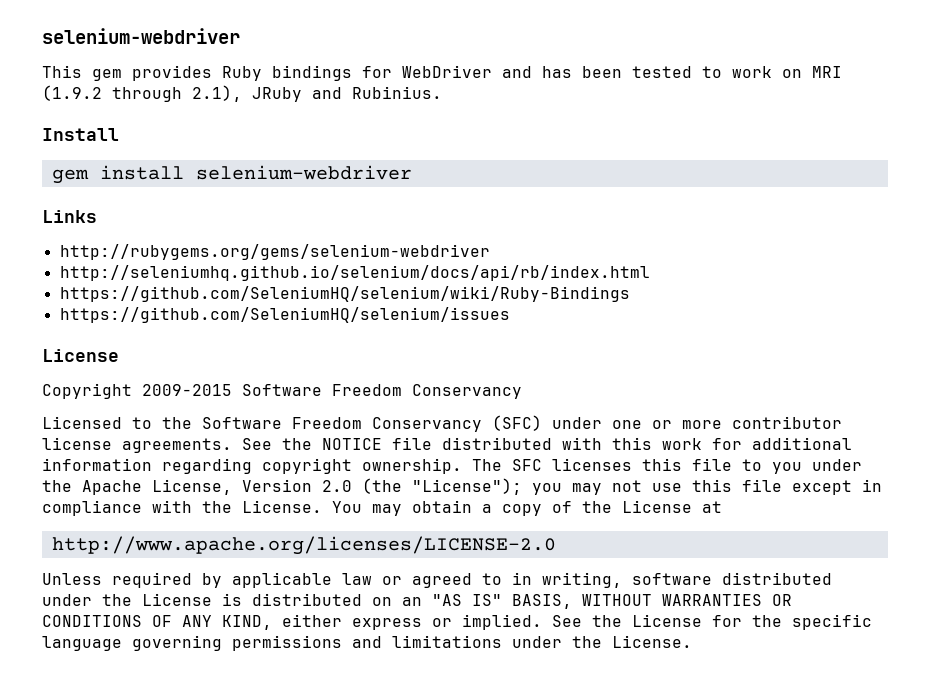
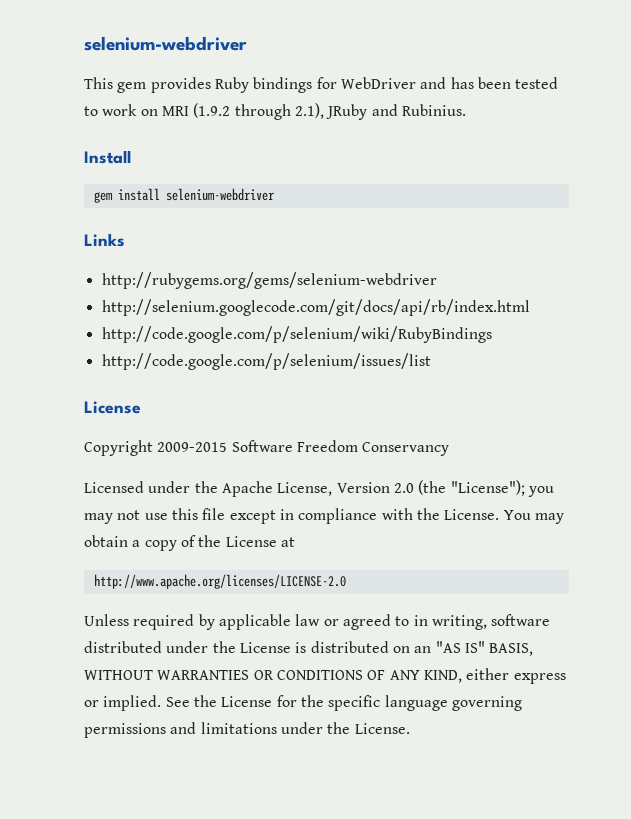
[59,265,650,281] [59,286,630,302] [59,307,510,323] http://seleniumhq.github.io/selenium/docs/api/rb/index.html // https://github.com/SeleniumHQ/selenium/wiki/Ruby-Bindings // https://github.com/SeleniumHQ/selenium/issues -> [101,299,530,316] [101,326,492,343] [101,353,431,370] http://selenium.googlecode.com/git/docs/api/rb/index.html // http://code.google.com/p/selenium/wiki/RubyBindings // http://code.google.com/p/selenium/issues/list
[132,415,842,432] [42,437,852,453] [42,458,802,474] to the Software Freedom Conservancy (SFC) under one or more contributor license agreements. See the NOTICE file distributed with this work for additional information regarding copyright ownership. The SFC licenses this file to you -> (144, 487) none

